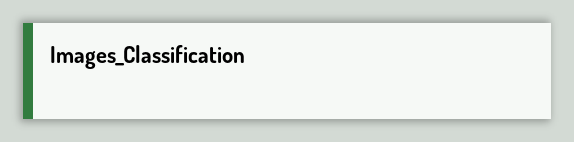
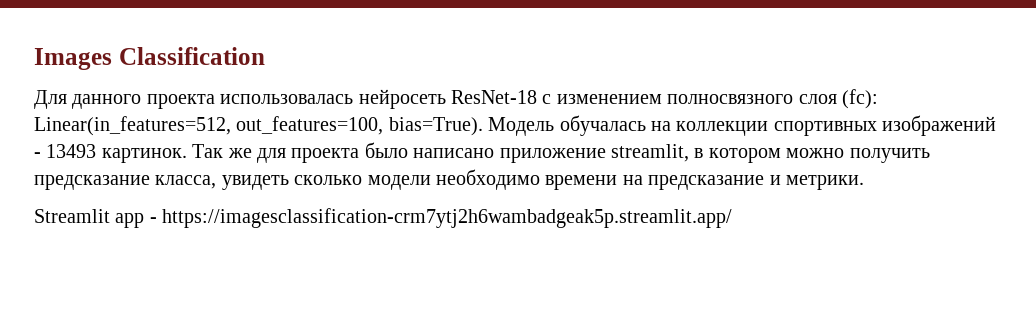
[50,45,245,69] Images_Classification -> [34,47,265,70] [34,89,878,109] [34,115,997,136] [34,142,930,163] [34,169,864,190] [34,208,733,228] Images Classification // Для данного проекта использовалась нейросеть ResNet-18 с изменением полносвязного слоя (fc): Linear(in_features=512, out_features=100, bias=True). Модель обучалась на коллекции спортивных изображений - 13493 картинок. Так же для проекта было написано приложение streamlit, в котором можно получить предсказание класса, увидеть сколько модели необходимо времени на предсказание и метрики. // Streamlit app - https://imagesclassification-crm7ytj2h6wambadgeak5p.streamlit.app/

